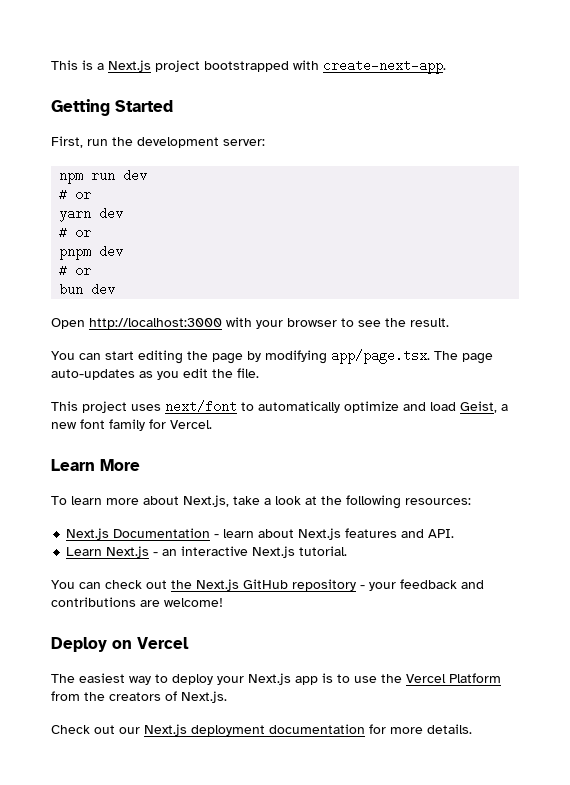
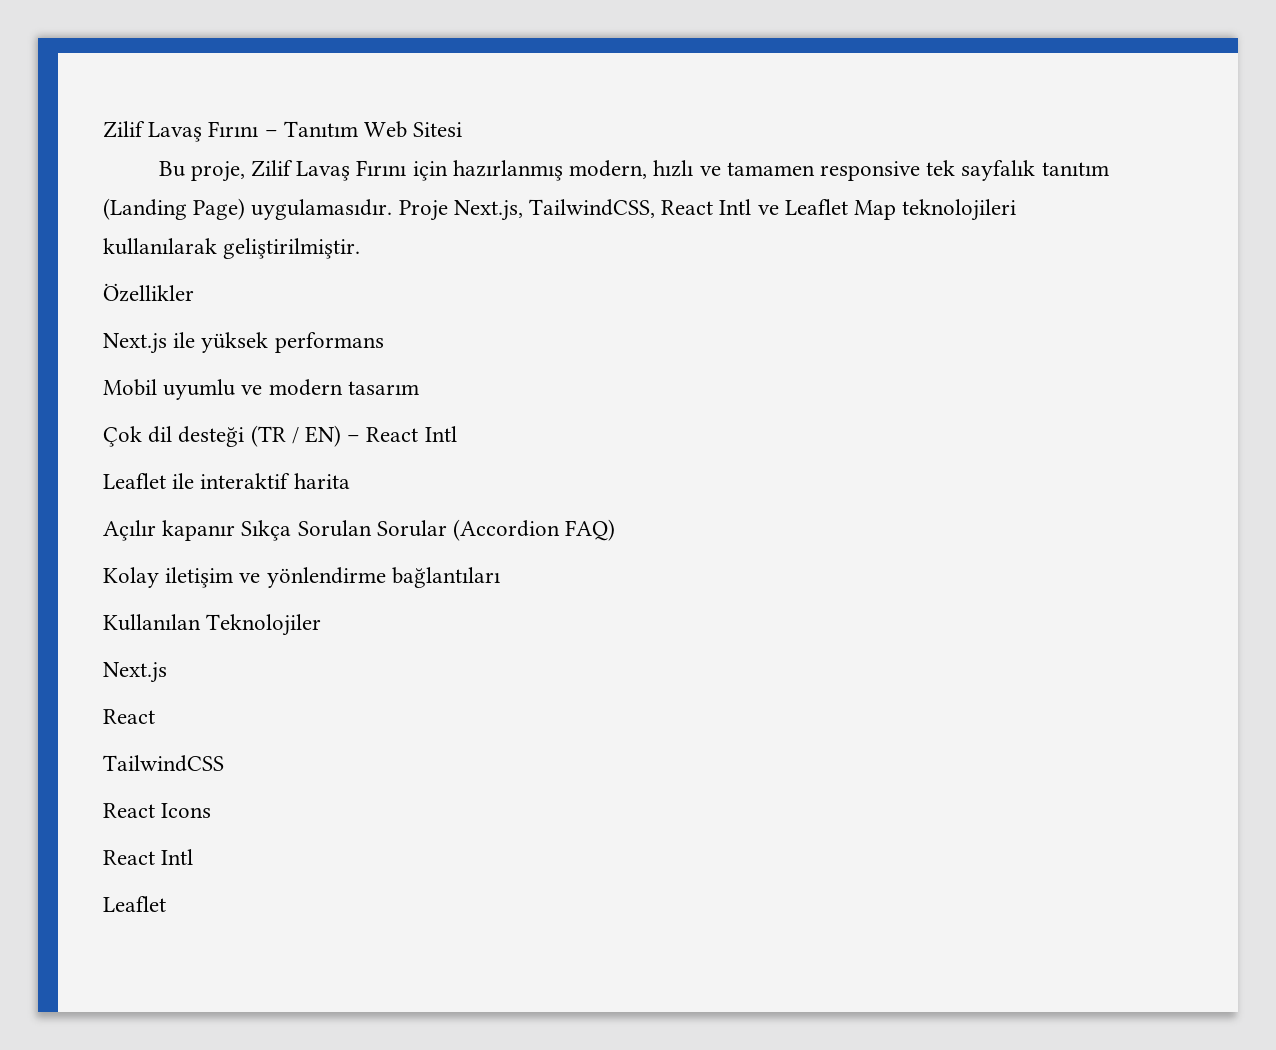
[51,59,446,74] [51,99,173,116] [51,136,265,148] [59,169,148,184] [59,188,92,201] [59,207,124,222] [59,226,92,239] [59,245,124,260] [59,264,92,277] [59,283,116,296] [51,317,449,329] [51,349,493,364] [51,368,259,380] [51,400,508,413] [51,419,212,431] [51,459,140,471] [51,495,471,509] [66,528,455,540] [66,546,348,558] [51,579,484,591] [51,597,223,607] [51,637,189,652] [51,673,501,685] [51,691,227,703] [51,724,472,736] This is a Next.js project bootstrapped with create-next-app. // Getting Started // First, run the development server: // npm run dev // # or // yarn dev // # or // pnpm dev // # or // bun dev // Open http://localhost:3000 with your browser to see the result. // You can start editing the page by modifying app/page.tsx. The page auto-updates as you edit the file. // This project uses next/font to automatically optimize and load Geist, a new font family for Vercel. // Learn More // To learn more about Next.js, take a look at the following resources: // Next.js Documentation - learn about Next.js features and API. // Learn Next.js - an interactive Next.js tutorial. // You can check out the Next.js GitHub repository - your feedback and contributions are welcome! // Deploy on Vercel // The easiest way to deploy your Next.js app is to use the Vercel Platform from the creators of Next.js. // Check out our Next.js deployment documentation for more details. -> [103,121,463,142] [158,160,1109,182] [103,198,1017,221] [103,238,361,259] [103,283,194,302] [103,332,384,354] [103,379,419,400] [103,425,457,447] [103,473,350,489] [103,519,616,541] [103,567,500,588] [103,614,322,636] [103,662,167,683] [103,709,155,724] [103,755,224,772] [103,803,212,818] [103,849,194,865] [103,896,166,912] Zilif Lavaş Fırını – Tanıtım Web Sitesi // Bu proje, Zilif Lavaş Fırını için hazırlanmış modern, hızlı ve tamamen responsive tek sayfalık tanıtım (Landing Page) uygulamasıdır. Proje Next.js, TailwindCSS, React Intl ve Leaflet Map teknolojileri kullanılarak geliştirilmiştir. // Özellikler // Next.js ile yüksek performans // Mobil uyumlu ve modern tasarım // Çok dil desteği (TR / EN) – React Intl // Leaflet ile interaktif harita // Açılır kapanır Sıkça Sorulan Sorular (Accordion FAQ) // Kolay iletişim ve yönlendirme bağlantıları // Kullanılan Teknolojiler // Next.js // React // TailwindCSS // React Icons // React Intl // Leaflet

